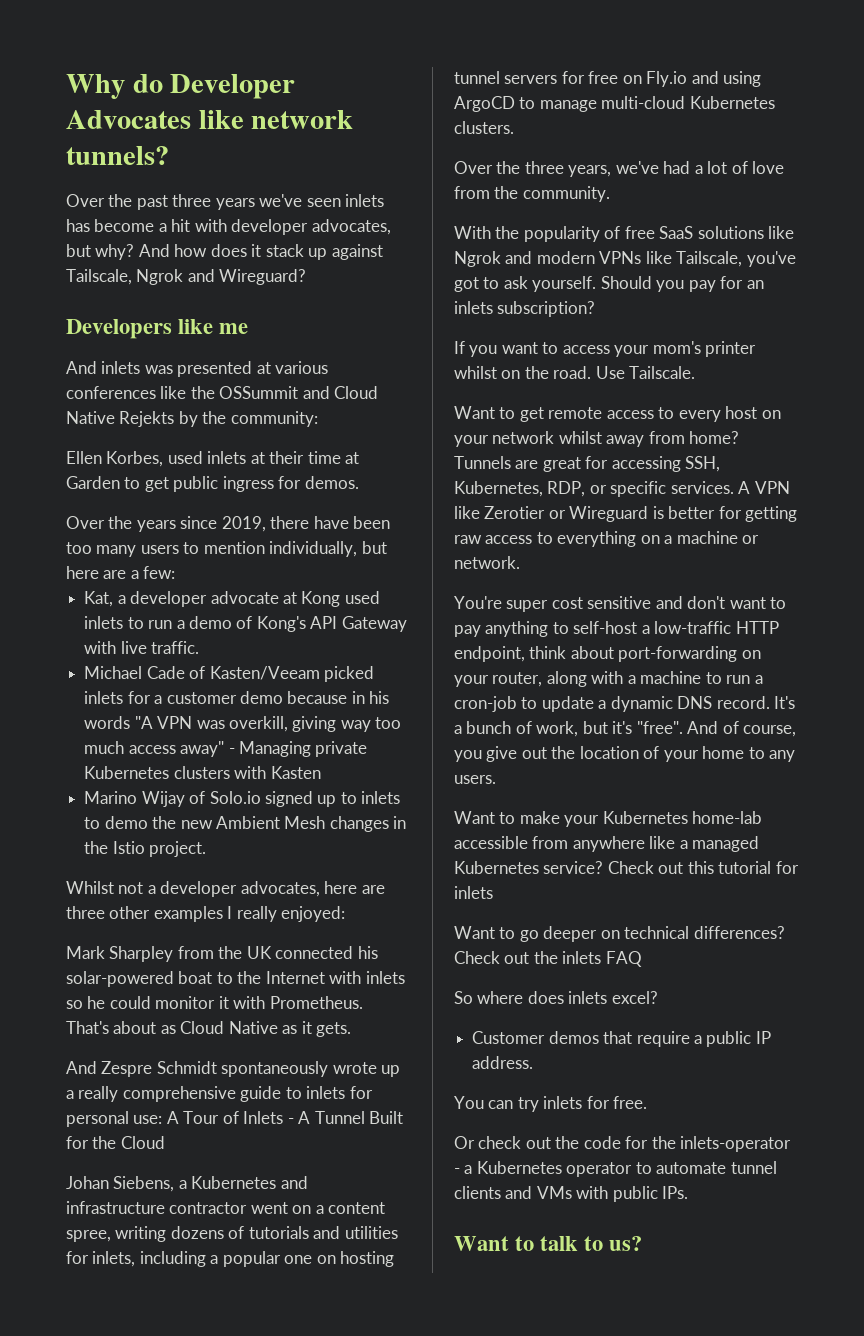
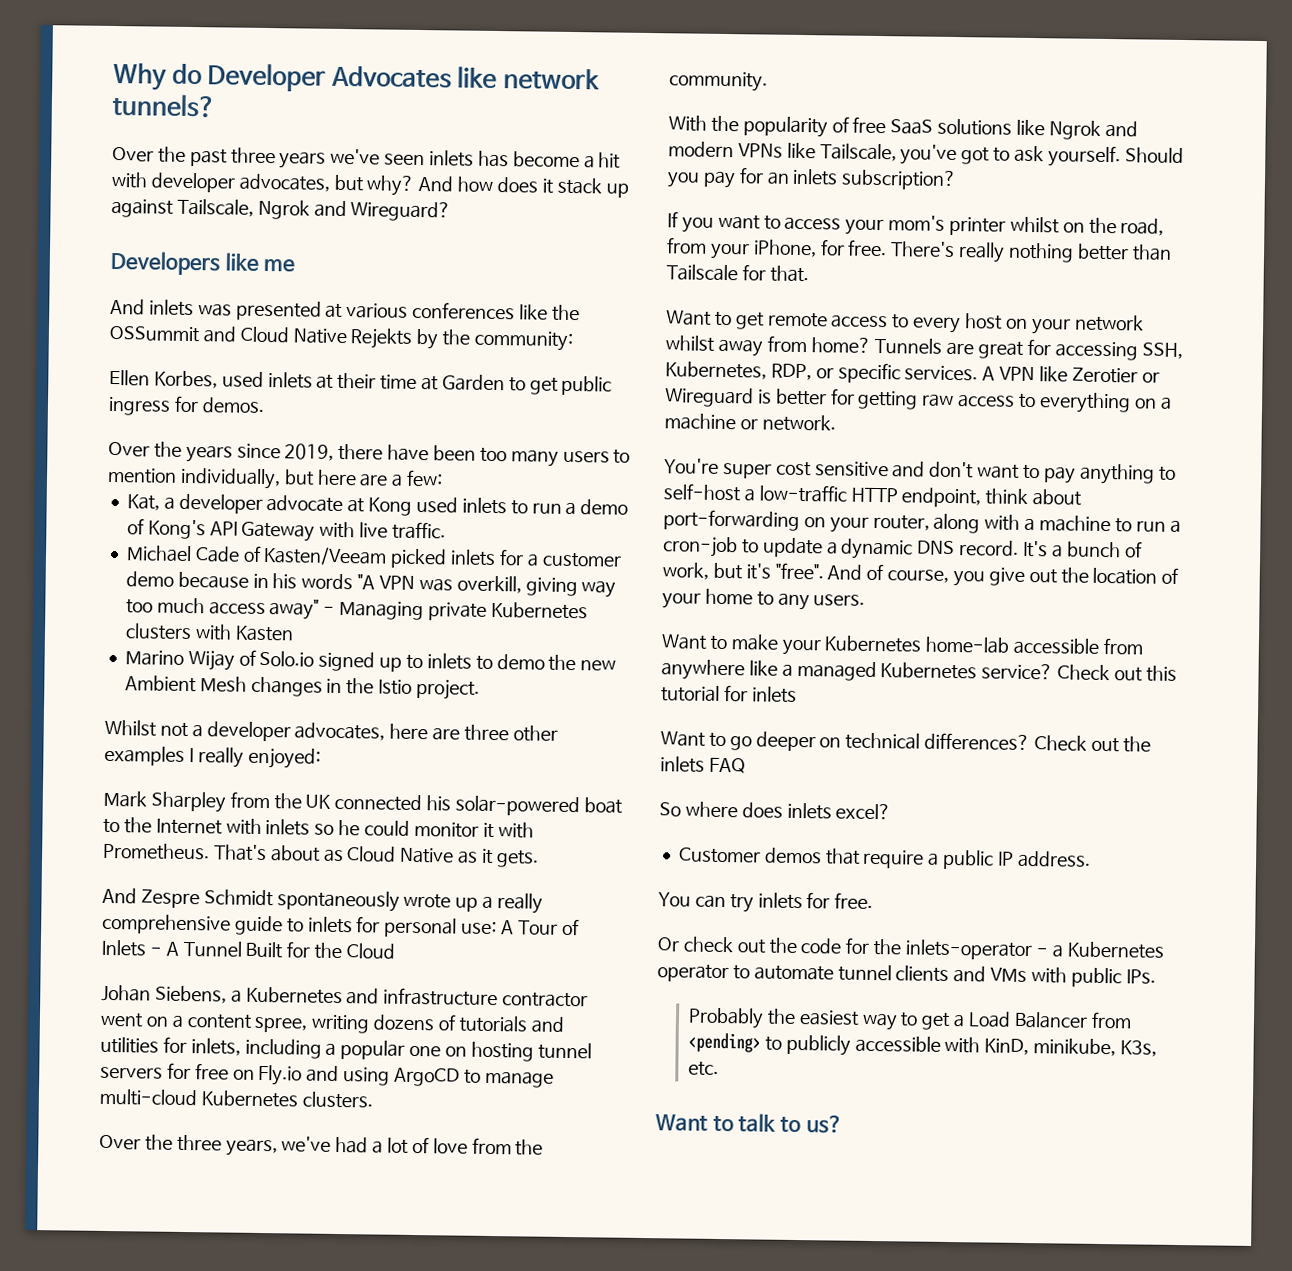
[553,366,696,379] road. Use Tailscale. -> [1120,218,1165,236] [667,237,1172,263] [666,264,809,283] road, from your iPhone, for free. There's really nothing better than Tailscale for that.
(689, 1192) none -> [688,1007,1132,1031] [688,1032,1158,1057] [688,1061,720,1076] // Probably the easiest way to get a Load Balancer from <pending> to publicly accessible with KinD, minikube, K3s, etc.

